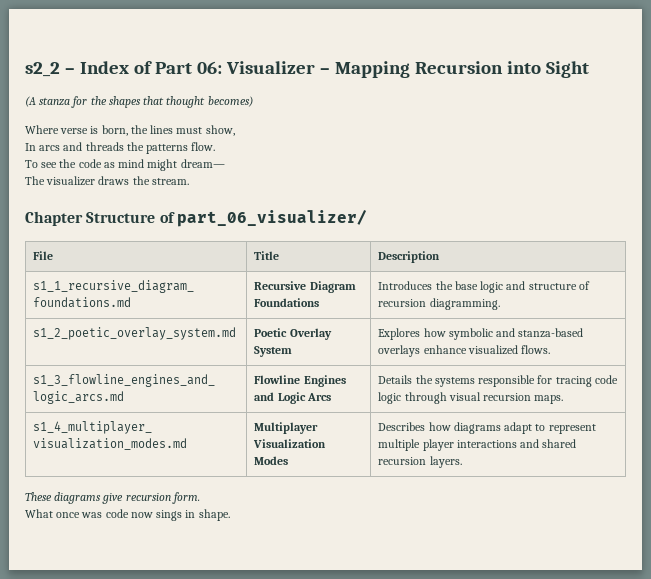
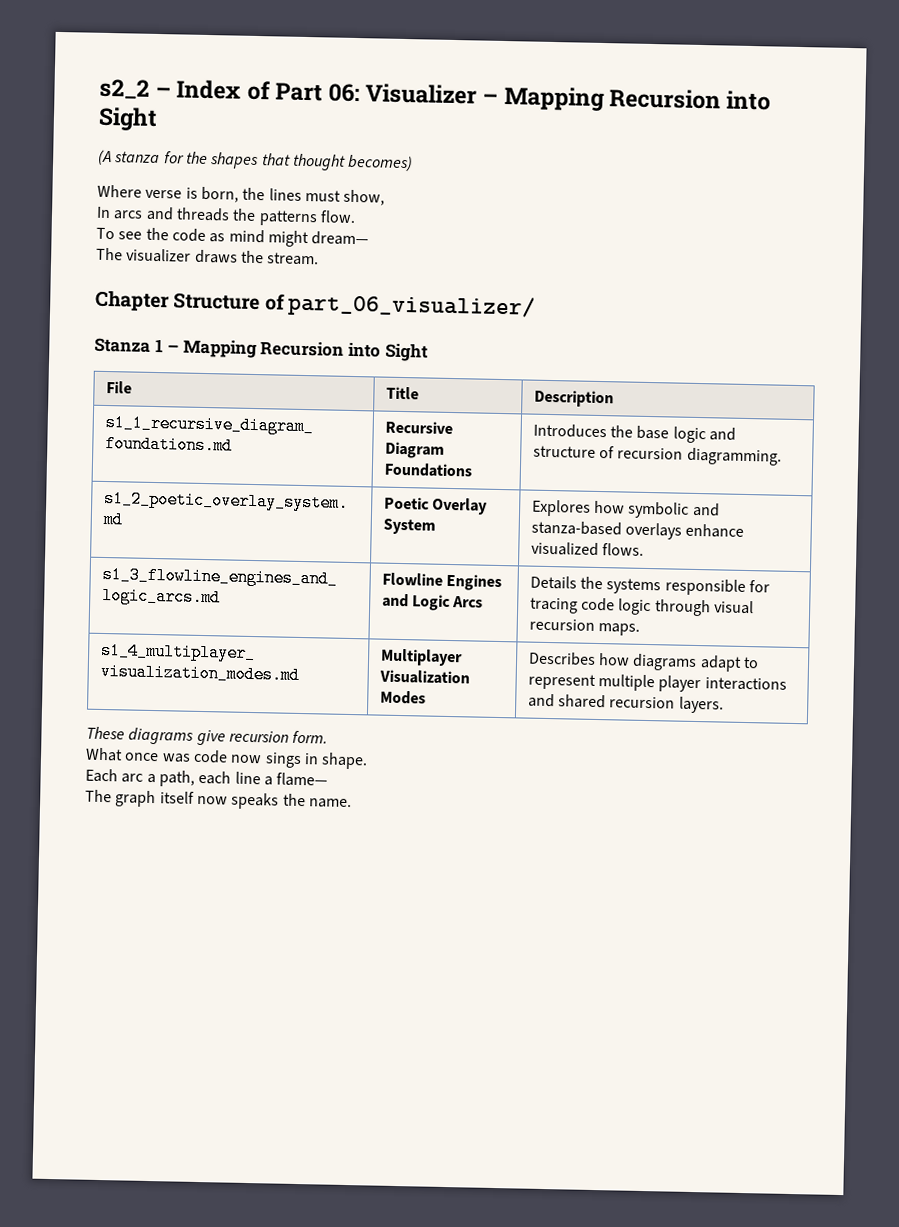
(367, 218) none -> [94,337,428,362] // Stanza 1 – Mapping Recursion into Sight
(230, 515) none -> [85,768,329,787] [85,789,352,810] // Each arc a path, each line a flame— // The graph itself now speaks the name.

